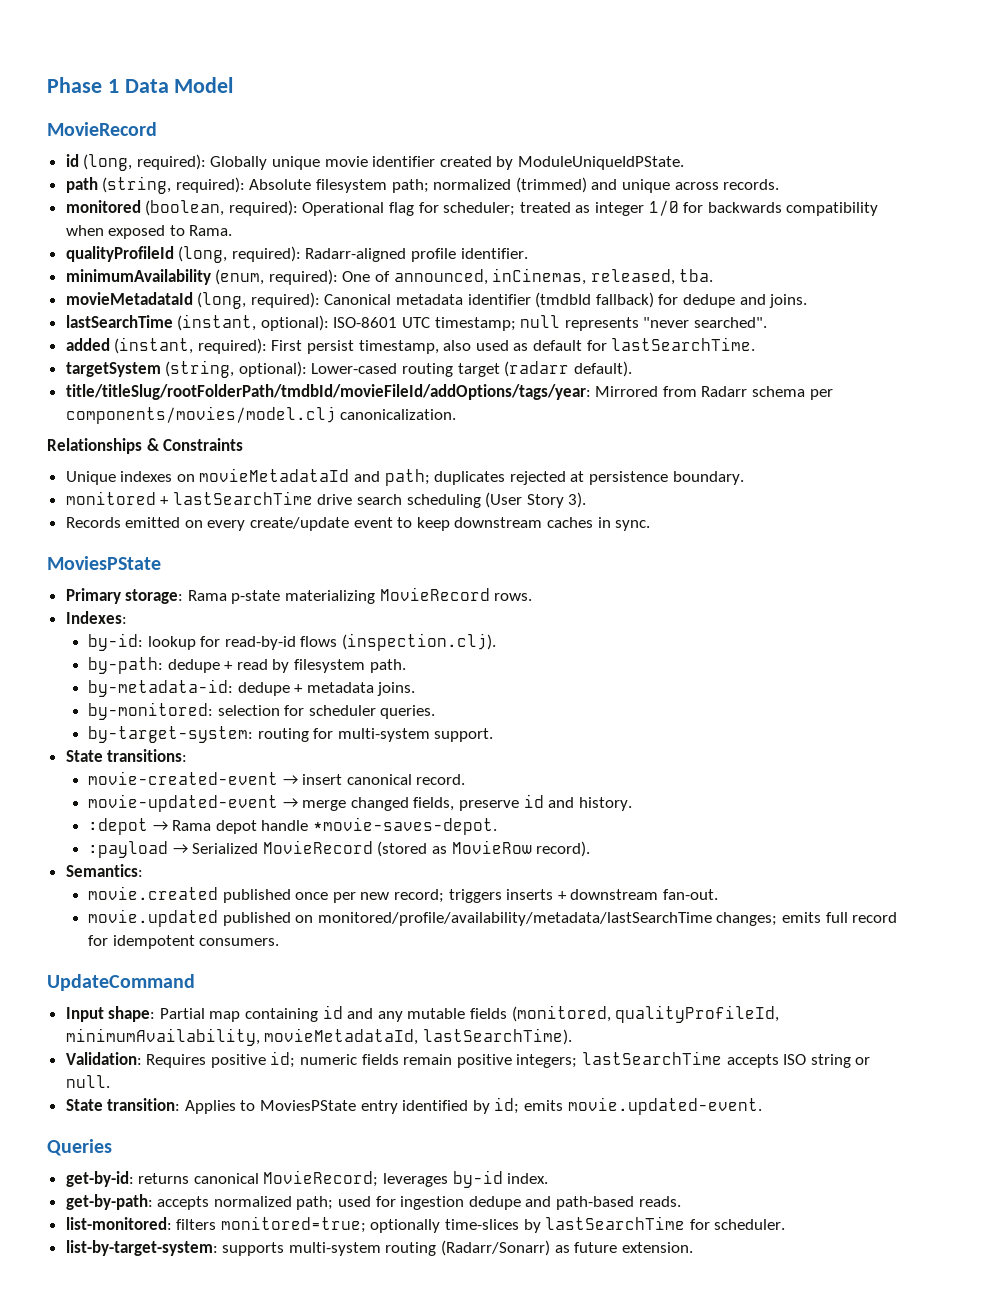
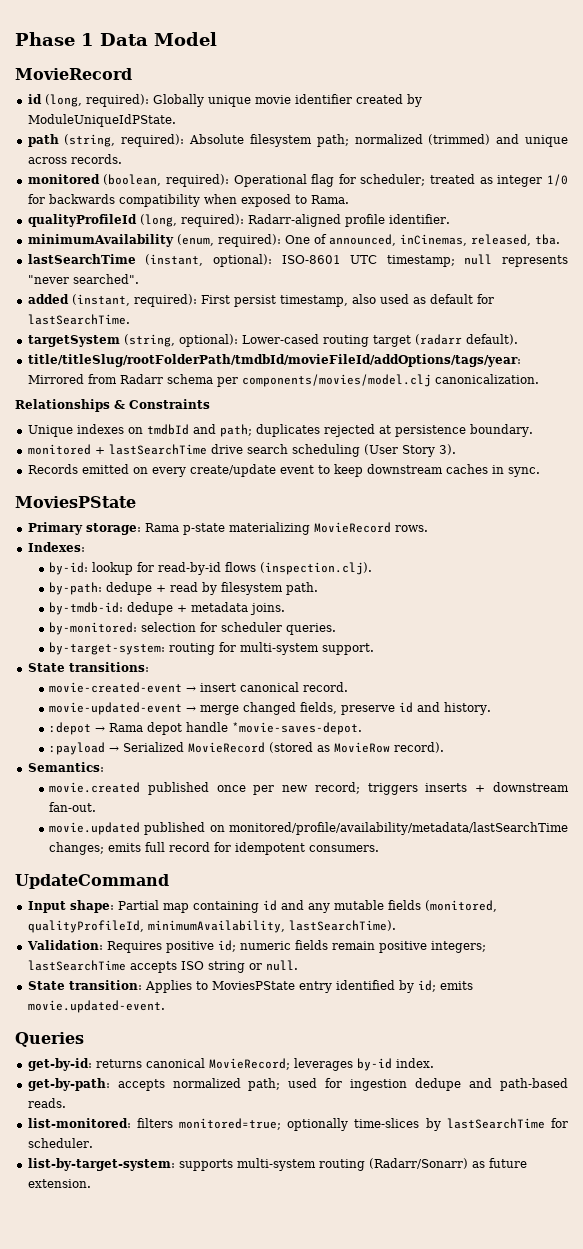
[65,292,808,309] // movieMetadataId (long, required): Canonical metadata identifier (tmdbId fallback) for dedupe and joins. -> (560, 239) none
[199,468,350,482] movieMetadataId -> [146,424,189,435] tmdbId
[88,679,234,697] by-metadata-id: -> [48,602,123,615] by-tmdb-id:
[264,1028,419,1045] movieMetadataId, -> (285, 926) none

